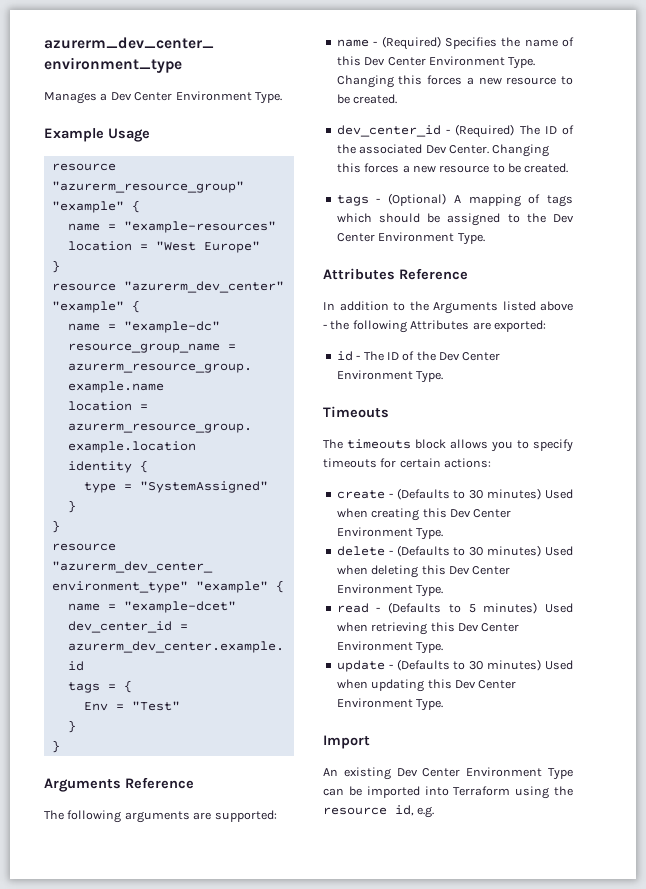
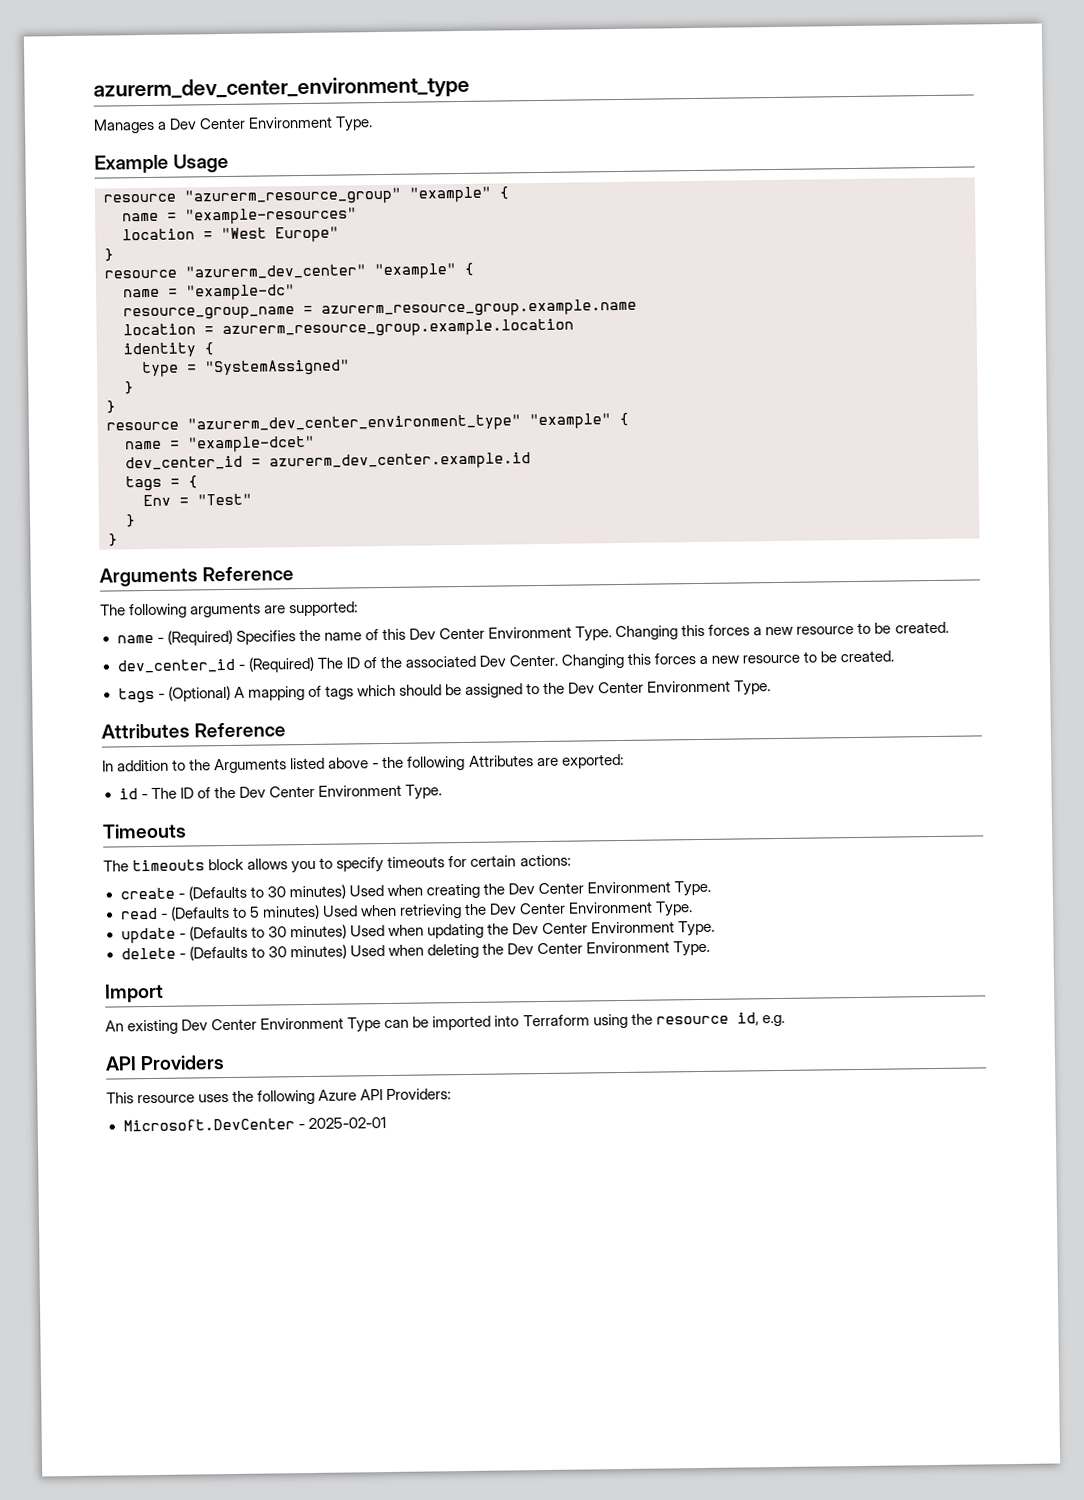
[422,508,447,518] this -> [482,880,712,897] [119,901,694,921] [120,923,509,944] the Dev Center Environment Type. // read - (Defaults to 5 minutes) Used when retrieving the Dev Center Environment Type. // update - (Defaults to 30 minutes) Used when updating the
[421,565,511,575] [336,584,444,597] [336,602,573,614] [336,622,520,635] [336,641,444,654] [336,659,573,672] [336,679,452,692] this Dev Center Environment Type. // read - (Defaults to 5 minutes) Used when retrieving this Dev Center Environment Type. // update - (Defaults to 30 minutes) Used when updating this -> [481,943,504,955] the
(435, 812) none -> [105,1055,226,1071] [106,1088,452,1105] [122,1117,386,1132] // API Providers // This resource uses the following Azure API Providers: // Microsoft.DevCenter - 2025-02-01

